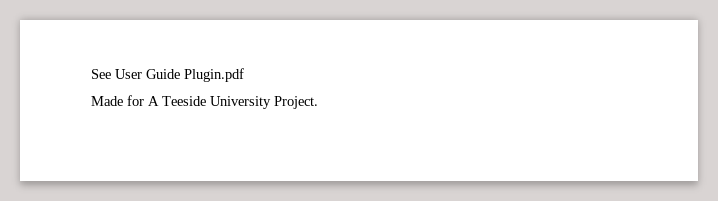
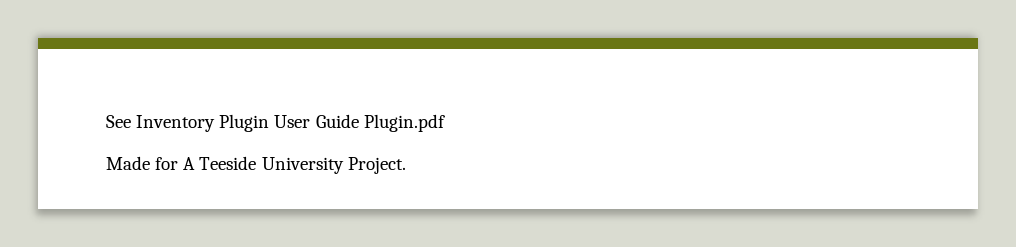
(111, 74) none -> [136,114,270,132] Inventory Plugin

